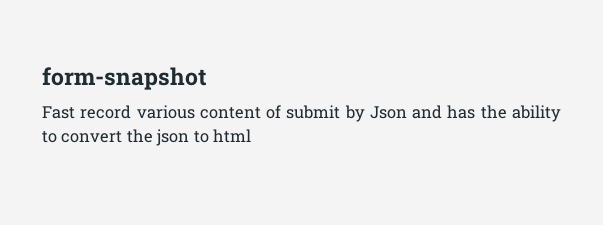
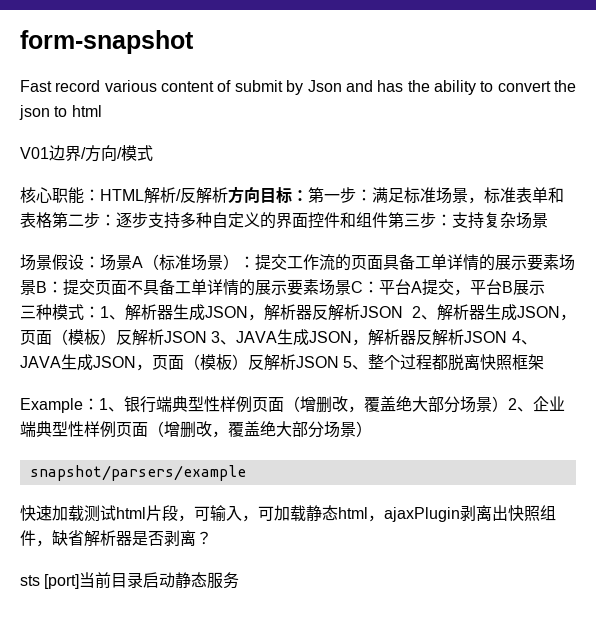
(252, 136) none -> [20,145,153,162] [20,186,564,204] [20,212,548,229] [20,254,575,271] [20,279,545,296] [20,304,576,321] [20,329,537,346] [20,354,545,371] [20,396,565,413] [20,421,372,438] [29,465,246,481] [20,505,556,522] [20,530,212,547] [20,572,240,589] // V01边界/方向/模式 // 核心职能：HTML解析/反解析方向目标：第一步：满足标准场景，标准表单和表格第二步：逐步支持多种自定义的界面控件和组件第三步：支持复杂场景 // 场景假设：场景A（标准场景）：提交工作流的页面具备工单详情的展示要素场景B：提交页面不具备工单详情的展示要素场景C：平台A提交，平台B展示 // 三种模式：1、解析器生成JSON，解析器反解析JSON 2、解析器生成JSON，页面（模板）反解析JSON 3、JAVA生成JSON，解析器反解析JSON 4、JAVA生成JSON，页面（模板）反解析JSON 5、整个过程都脱离快照框架 // Example：1、银行端典型性样例页面（增删改，覆盖绝大部分场景）2、企业端典型性样例页面（增删改，覆盖绝大部分场景） // snapshot/parsers/example // 快速加载测试html片段，可输入，可加载静态html，ajaxPlugin剥离出快照组件，缺省解析器是否剥离？ // sts [port]当前目录启动静态服务

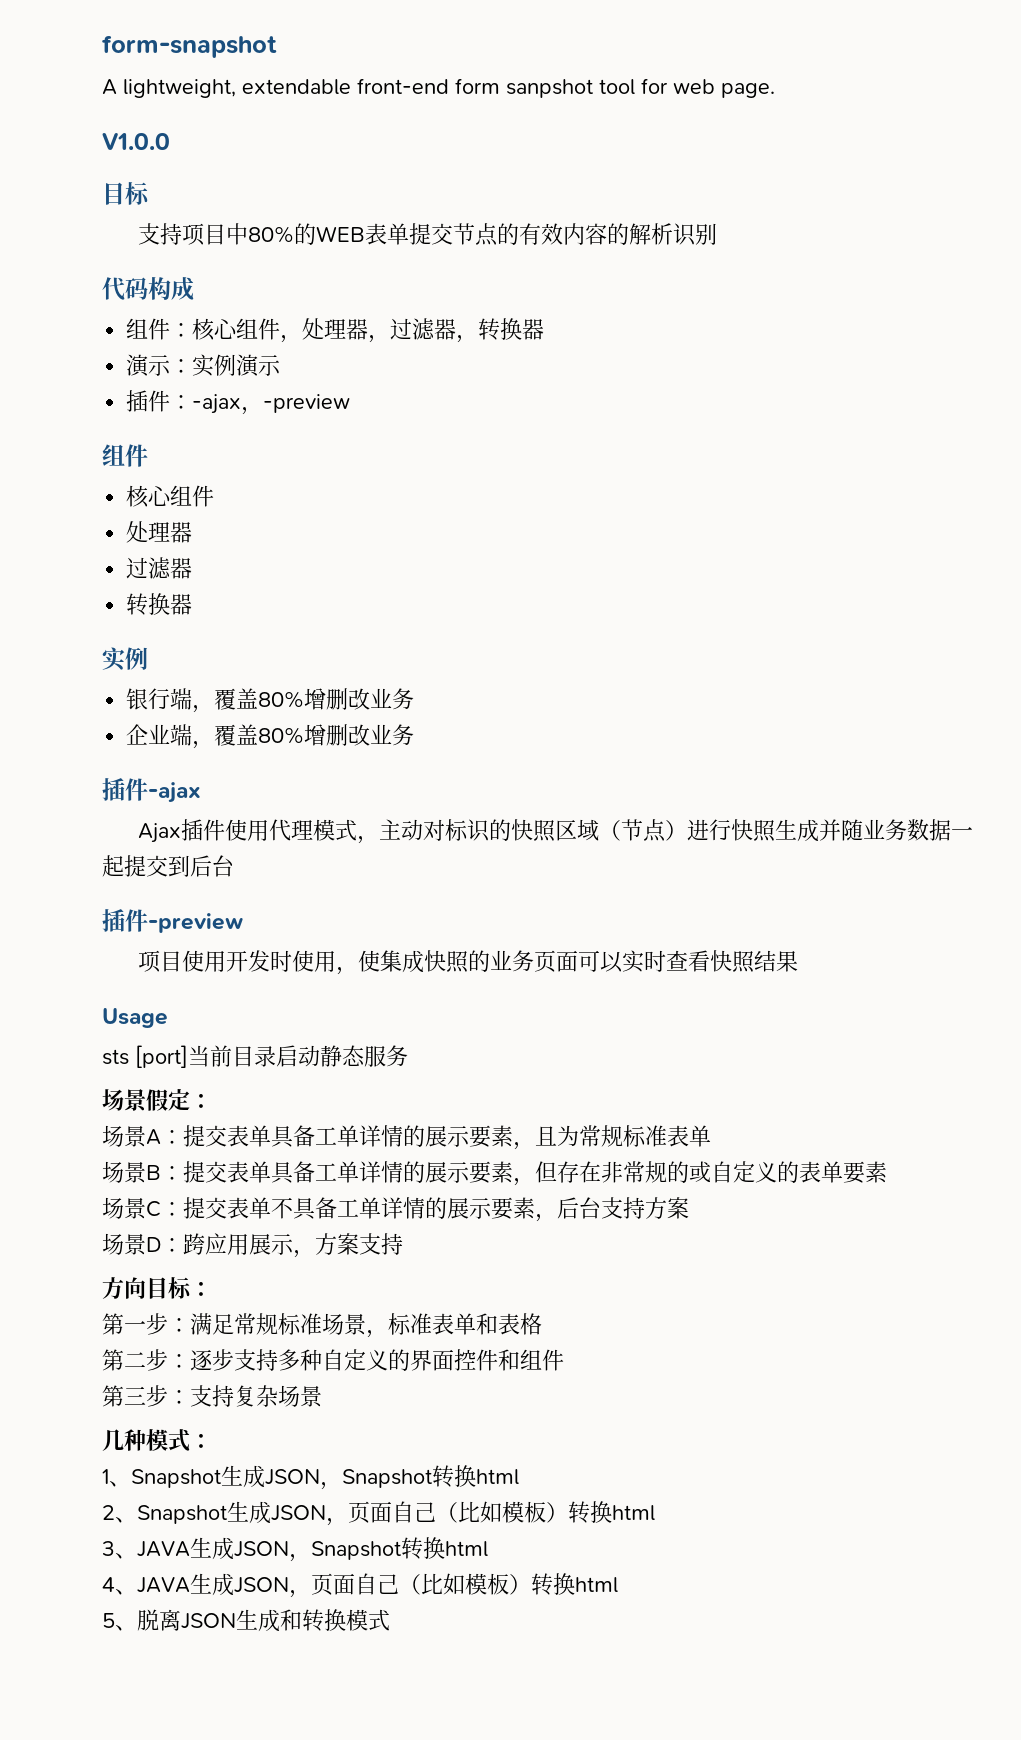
[20,80,576,95] [19,105,102,120] [20,145,153,162] [20,187,228,204] Fast record various content of submit by Json and has the ability to convert the json to html // V01边界/方向/模式 // 核心职能：HTML解析/反解析 -> [102,78,775,98] [102,133,170,150] [102,182,150,205] [138,223,718,246] [102,277,194,301] [126,318,545,343] [126,354,282,377] [126,390,351,415] [102,444,148,467] [126,485,215,508] [126,521,193,543] [126,557,193,579] [126,593,193,616] [102,647,148,671] [126,688,415,713] [126,724,415,749] [102,778,201,803] [138,819,974,844] [102,855,234,877] [102,909,243,933] [138,950,799,975] [102,1008,168,1028] [102,1045,408,1068] [102,1089,212,1112] [102,1125,711,1150] [102,1161,887,1186] [102,1197,689,1222] [102,1233,403,1258] A lightweight, extendable front-end form sanpshot tool for web page. // V1.0.0 // 目标 // 支持项目中80%的WEB表单提交节点的有效内容的解析识别 // 代码构成 // 组件：核心组件，处理器，过滤器，转换器 // 演示：实例演示 // 插件：-ajax，-preview // 组件 // 核心组件 // 处理器 // 过滤器 // 转换器 // 实例 // 银行端，覆盖80%增删改业务 // 企业端，覆盖80%增删改业务 // 插件-ajax // Ajax插件使用代理模式，主动对标识的快照区域（节点）进行快照生成并随业务数据一起提交到后台 // 插件-preview // 项目使用开发时使用，使集成快照的业务页面可以实时查看快照结果 // Usage // sts [port]当前目录启动静态服务 // 场景假定： // 场景A：提交表单具备工单详情的展示要素，且为常规标准表单 // 场景B：提交表单具备工单详情的展示要素，但存在非常规的或自定义的表单要素 // 场景C：提交表单不具备工单详情的展示要素，后台支持方案 // 场景D：跨应用展示，方案支持 //
(308, 195) none -> (212, 1289) //
(404, 195) none -> [234,1313,278,1335] 常规
(52, 220) none -> (542, 1324) //
(388, 220) none -> (564, 1360) //
[20,254,575,271] [20,279,545,296] [20,304,576,321] [20,329,207,346] 场景假设：场景A（标准场景）：提交工作流的页面具备工单详情的展示要素场景B：提交页面不具备工单详情的展示要素场景C：平台A提交，平台B展示 // 三种模式：1、解析器生成JSON，解析器反解析JSON 2、解析器生成JSON，页面（模板）反解析JSON -> [102,1429,212,1452] [102,1465,519,1490] [102,1501,655,1526] 几种模式： // 1、Snapshot生成JSON，Snapshot转换html // 2、Snapshot生成JSON，页面自己（比如模板）转换html //
[368,329,508,346] 解析器反解析JSON -> [311,1537,488,1560] Snapshot转换html //
[184,354,545,371] [20,396,565,413] [20,421,372,438] [29,465,246,481] [20,505,556,522] [20,530,212,547] [20,572,240,589] （模板）反解析JSON 5、整个过程都脱离快照框架 // Example：1、银行端典型性样例页面（增删改，覆盖绝大部分场景）2、企业端典型性样例页面（增删改，覆盖绝大部分场景） // snapshot/parsers/example // 快速加载测试html片段，可输入，可加载静态html，ajaxPlugin剥离出快照组件，缺省解析器是否剥离？ // sts [port]当前目录启动静态服务 -> [355,1573,618,1596] [102,1609,390,1632] 自己（比如模板）转换html // 5、脱离JSON生成和转换模式

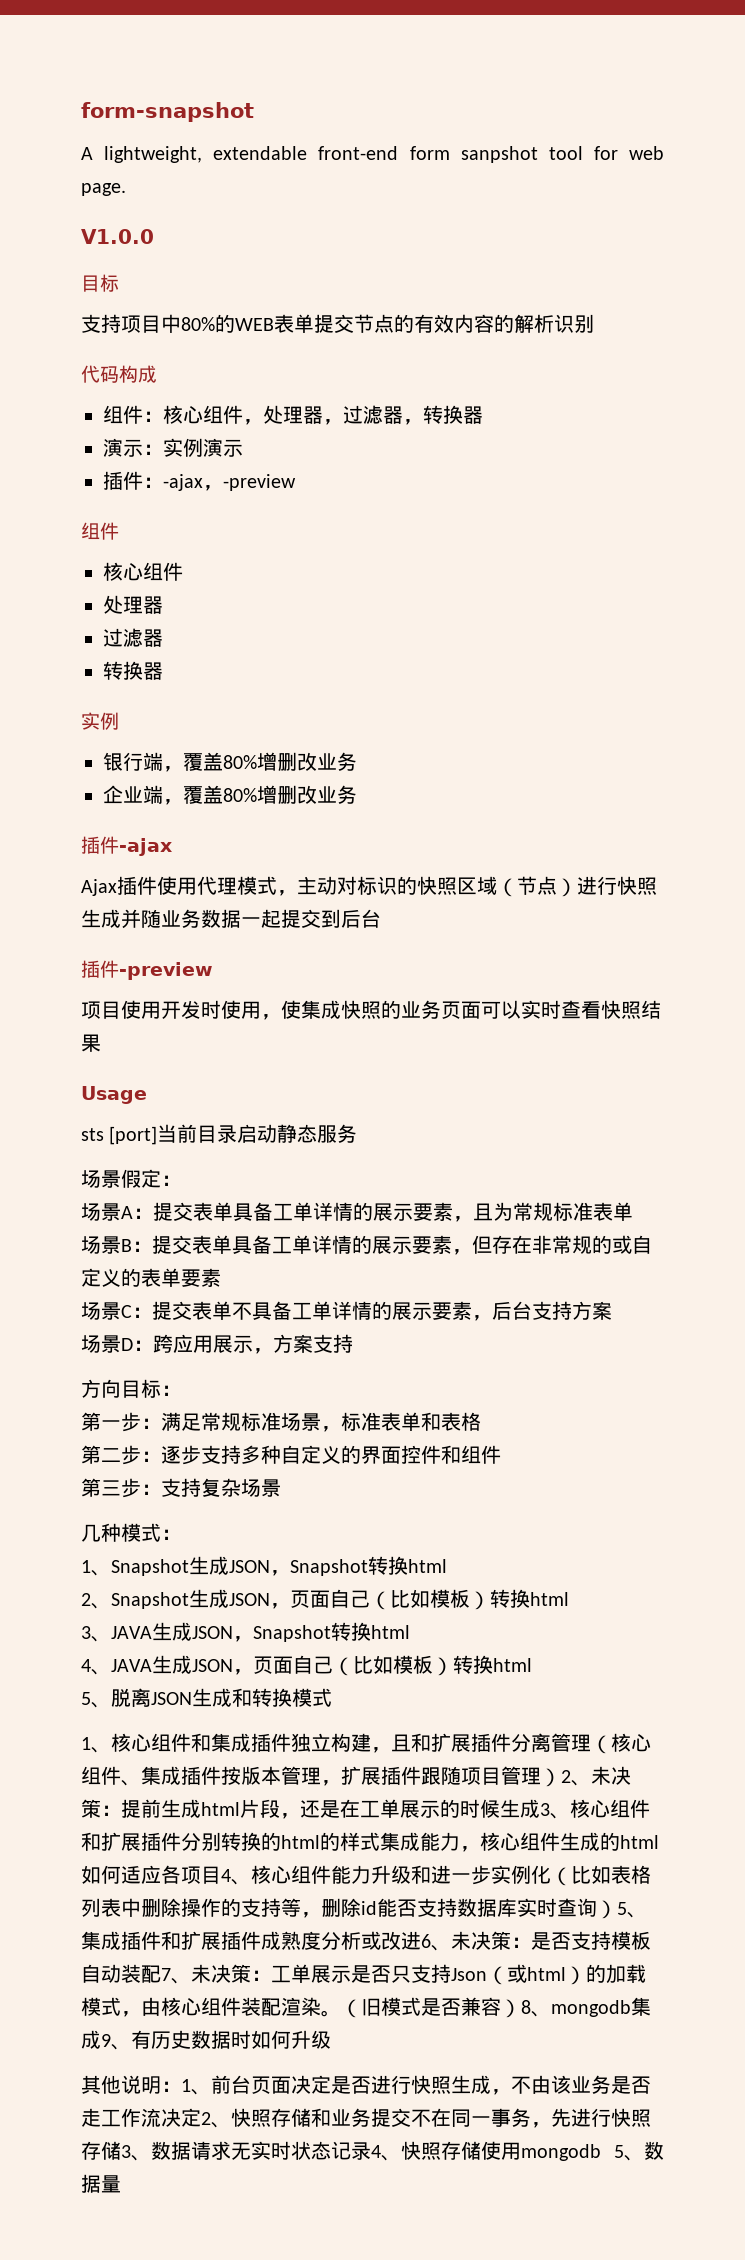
(390, 1620) none -> [81,1733,651,1754] [81,1766,631,1787] [81,1799,650,1819] [81,1832,659,1852] [81,1865,651,1886] [81,1898,647,1919] [81,1931,651,1951] [81,1964,646,1985] [81,1997,651,2018] [81,2030,331,2050] [81,2075,651,2095] [81,2108,651,2128] [81,2141,664,2161] [81,2174,121,2193] // 1、核心组件和集成插件独立构建，且和扩展插件分离管理（核心组件、集成插件按版本管理，扩展插件跟随项目管理）2、未决策：提前生成html片段，还是在工单展示的时候生成3、核心组件和扩展插件分别转换的html的样式集成能力，核心组件生成的html如何适应各项目4、核心组件能力升级和进一步实例化（比如表格列表中删除操作的支持等，删除id能否支持数据库实时查询）5、集成插件和扩展插件成熟度分析或改进6、未决策：是否支持模板自动装配7、未决策：工单展示是否只支持Json（或html）的加载模式，由核心组件装配渲染。（旧模式是否兼容）8、mongodb集成9、有历史数据时如何升级 // 其他说明：1、前台页面决定是否进行快照生成，不由该业务是否走工作流决定2、快照存储和业务提交不在同一事务，先进行快照存储3、数据请求无实时状态记录4、快照存储使用mongodb 5、数据量

